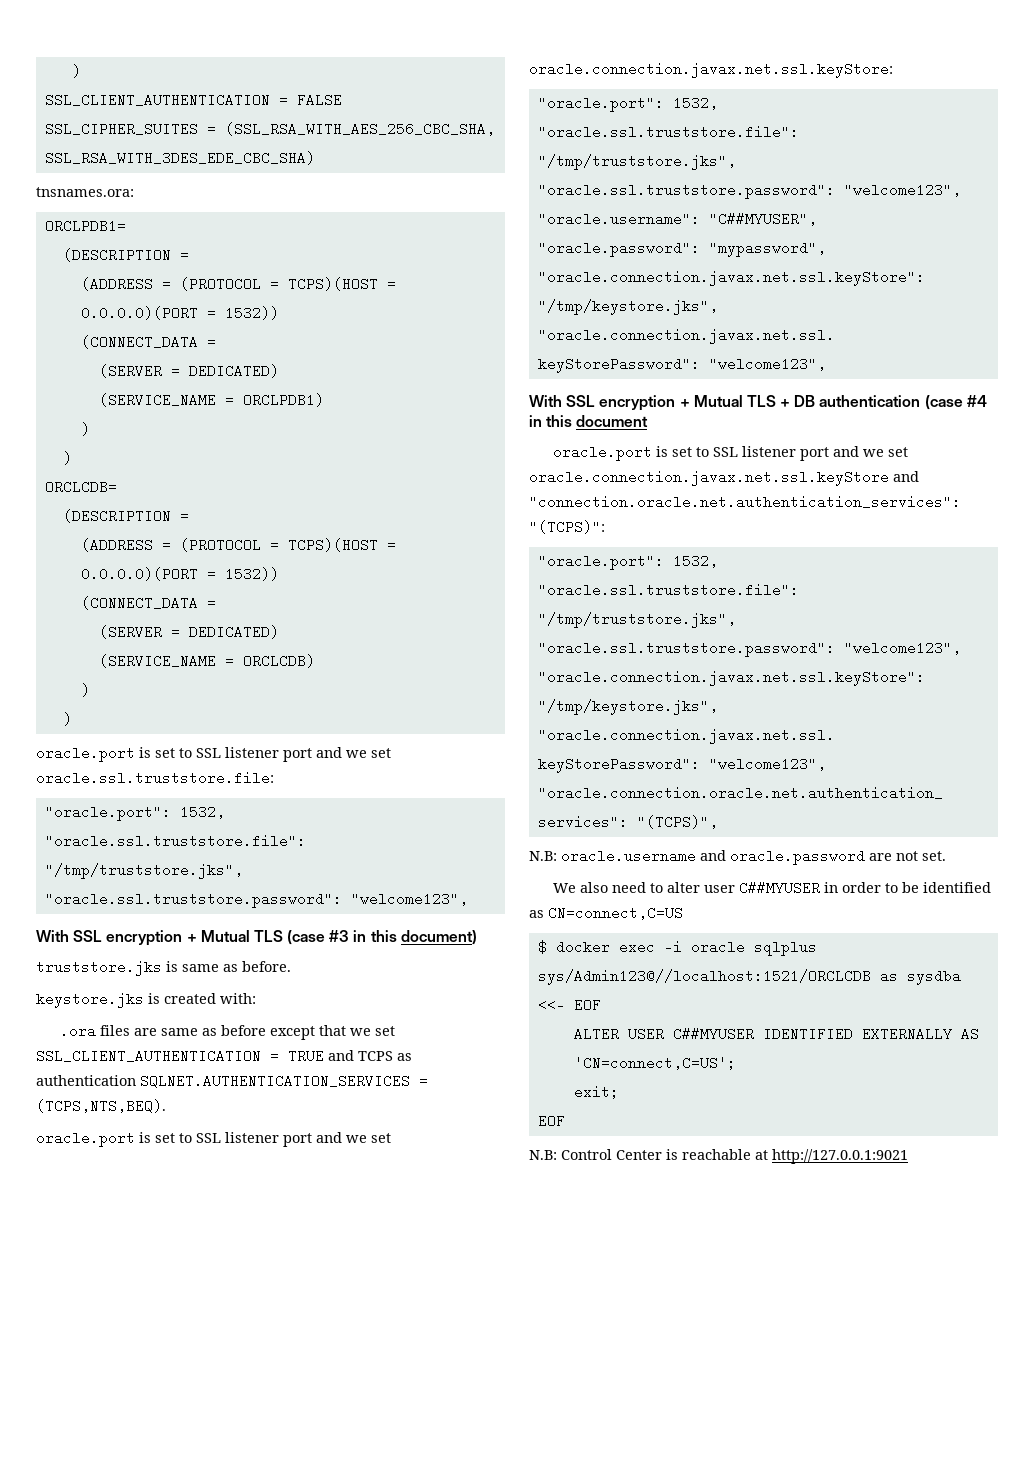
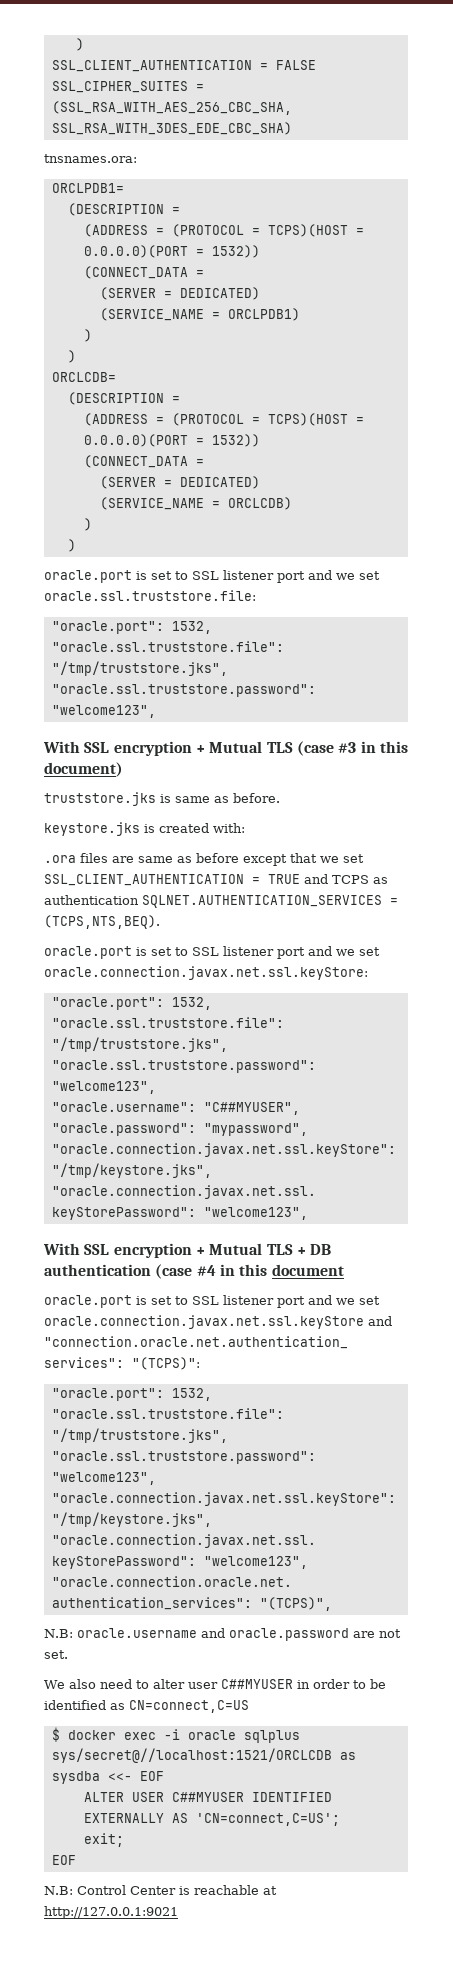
[537,969,871,985] sys/Admin123@//localhost:1521/ORCLCDB -> [51,1748,332,1763] sys/secret@//localhost:1521/ORCLCDB

